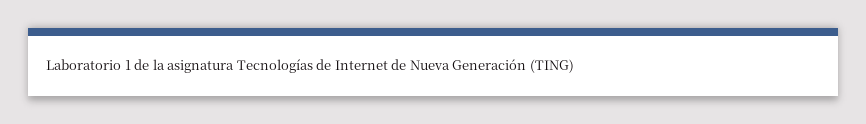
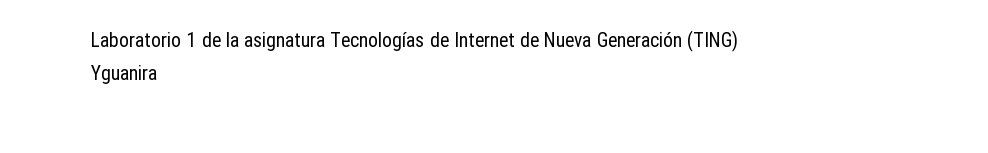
(574, 66) none -> [91,65,157,84] // Yguanira

